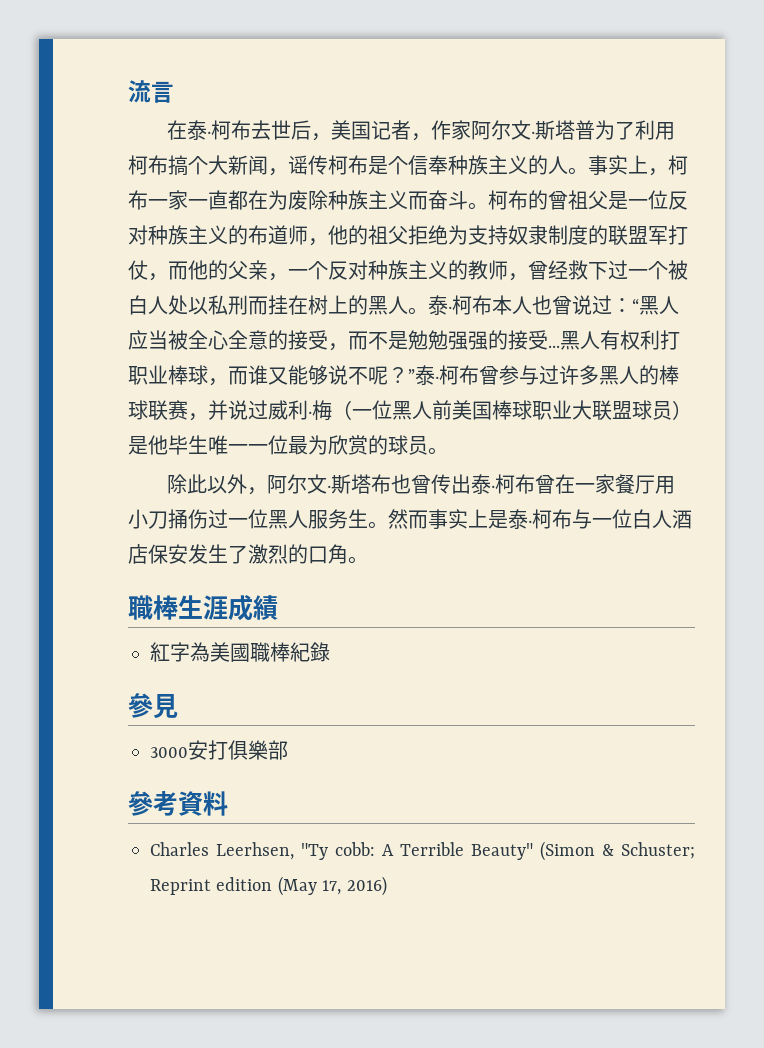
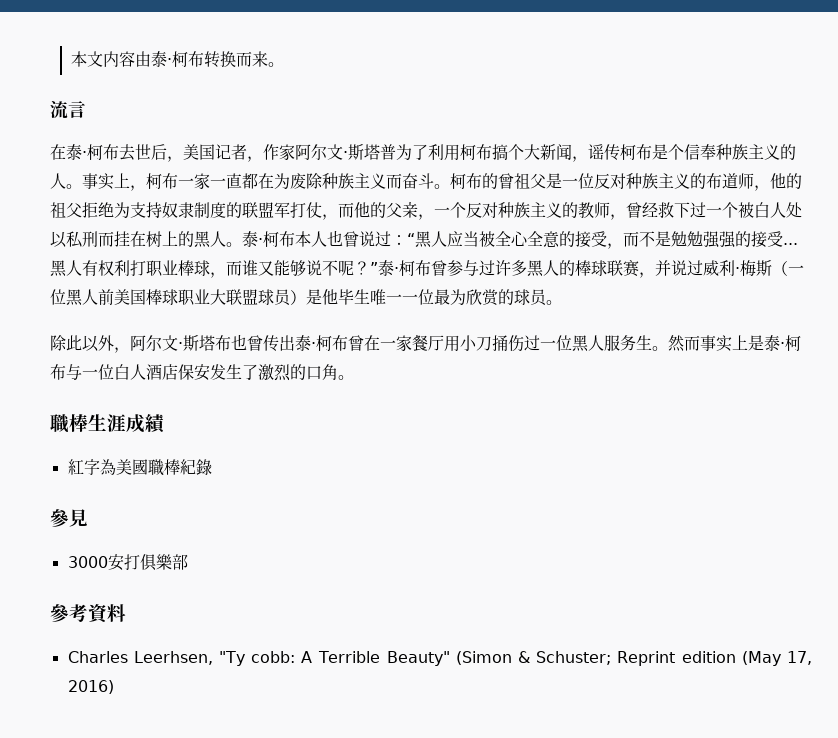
(128, 91) none -> [71,51,285,68] 本文内容由泰·柯布转换而来。 //
(332, 410) none -> [756,260,772,276] 斯

